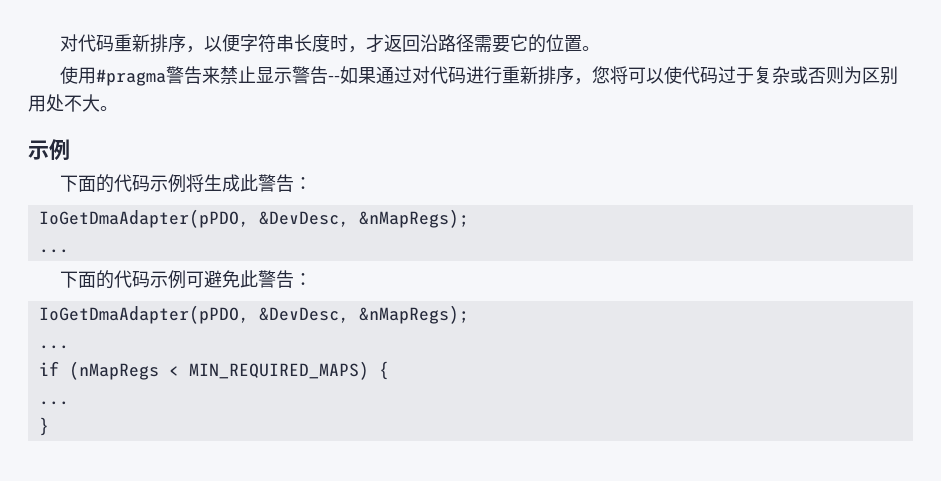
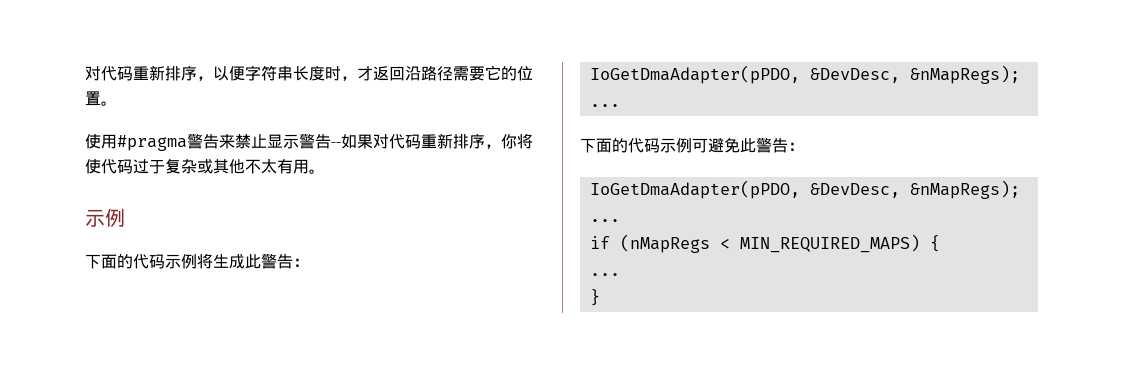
[375,66,664,85] 通过对代码进行重新排序，您将可以 -> [373,133,533,149] 对代码重新排序，你将
[807,66,898,85] [28,94,100,112] 否则为区别用处不大 -> [213,159,309,174] 其他不太有用

